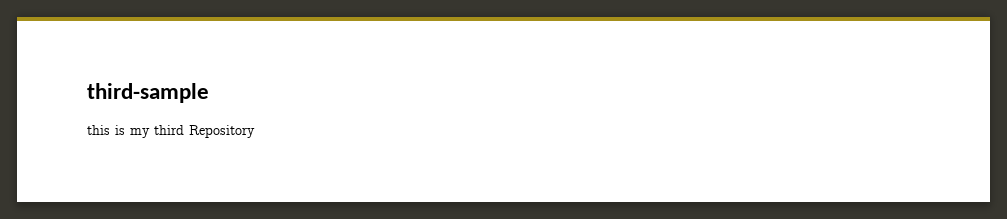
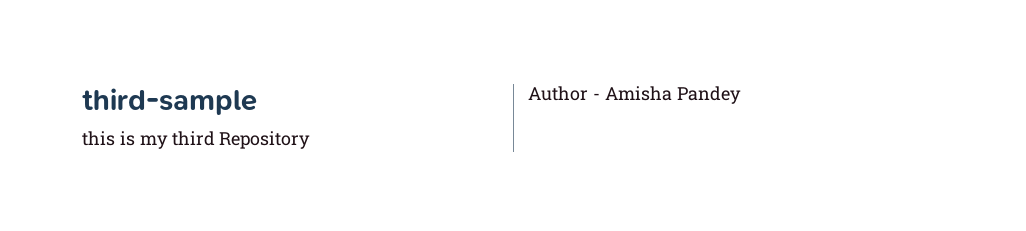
(255, 131) none -> [528,86,741,104] // Author - Amisha Pandey

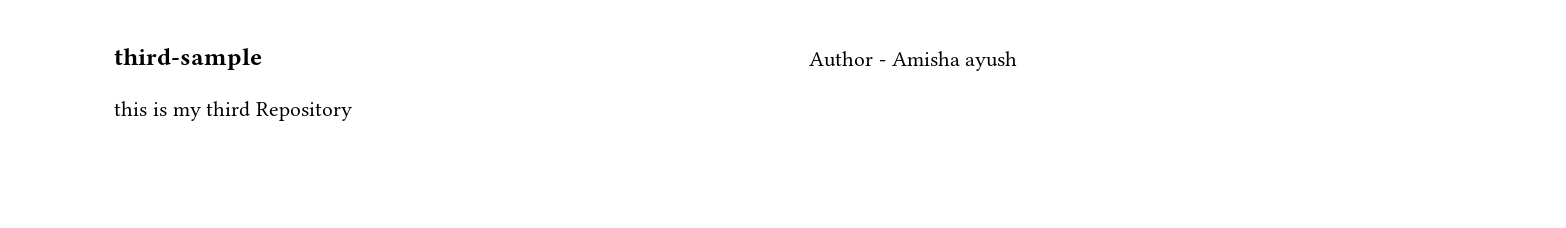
[676,86,741,104] Pandey -> [965,51,1018,71] ayush

